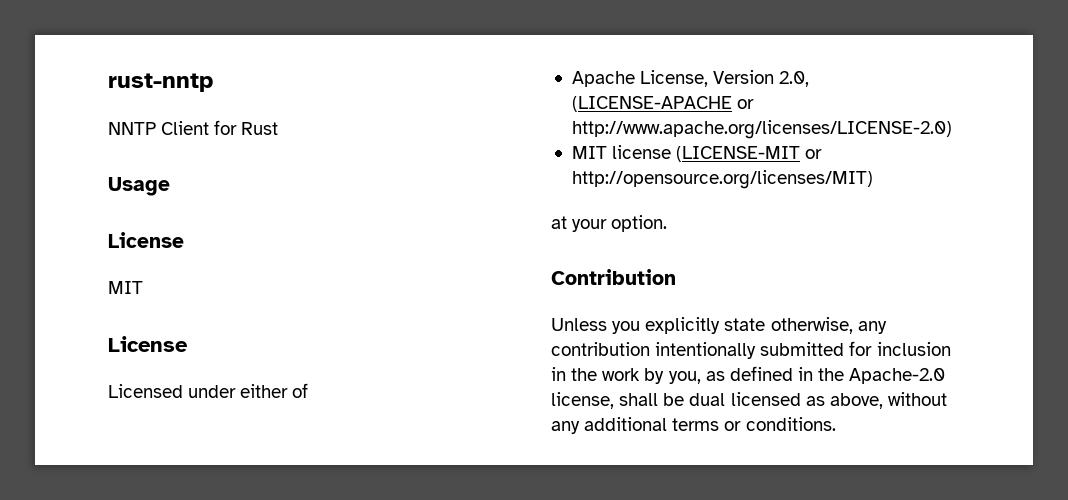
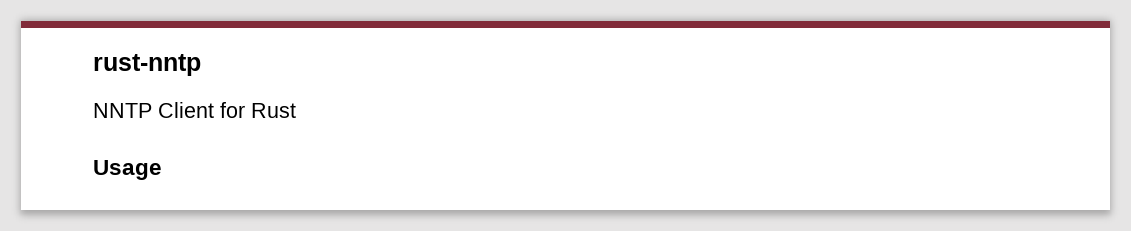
[108,232,184,248] [108,281,143,294] [108,336,188,352] [108,383,309,398] [571,70,810,87] [571,96,755,112] [571,120,952,139] [571,145,823,162] [571,170,873,189] [551,215,668,232] [551,269,676,285] [551,317,887,334] [551,341,951,359] [551,366,946,384] [551,392,947,409] [551,417,836,434] // License // MIT // License // Licensed under either of // Apache License, Version 2.0, (LICENSE-APACHE or http://www.apache.org/licenses/LICENSE-2.0) // MIT license (LICENSE-MIT or http://opensource.org/licenses/MIT) // at your option. // Contribution // Unless you explicitly state otherwise, any contribution intentionally submitted for inclusion in the work by you, as defined in the Apache-2.0 license, shall be dual licensed as above, without any additional terms or conditions. -> (162, 170) none

